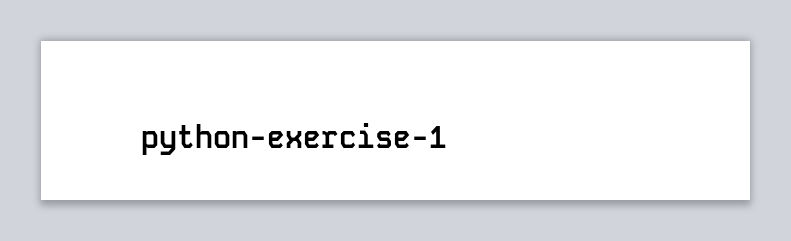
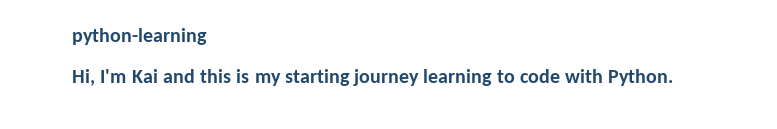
[141,123,447,155] python-exercise-1 -> [72,28,207,45] [72,69,674,86] python-learning // Hi, I'm Kai and this is my starting journey learning to code with Python.

